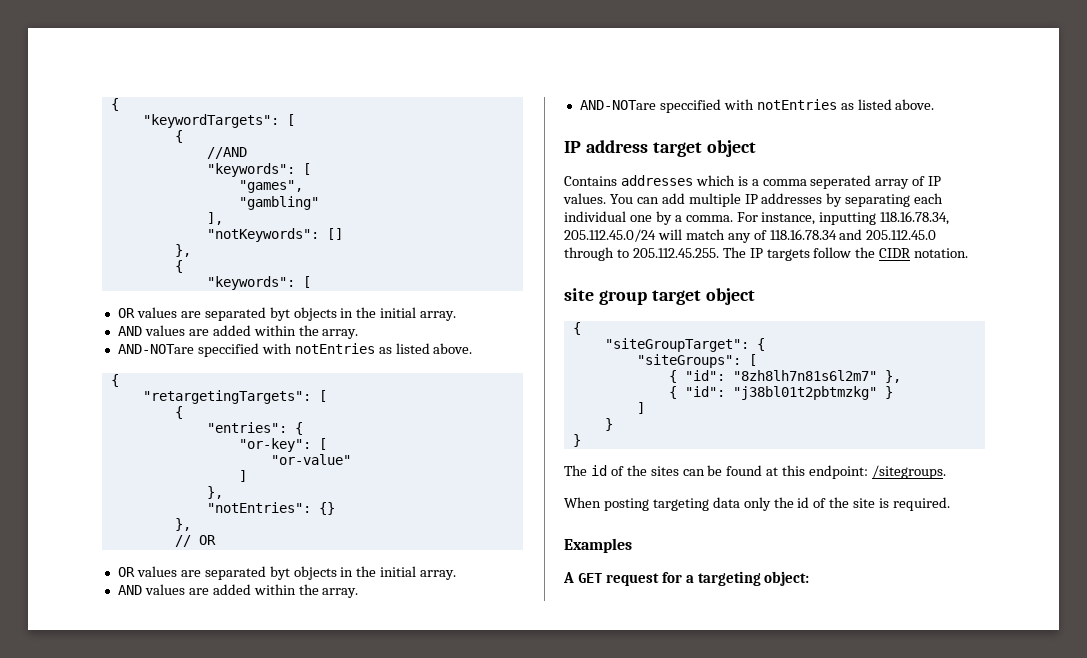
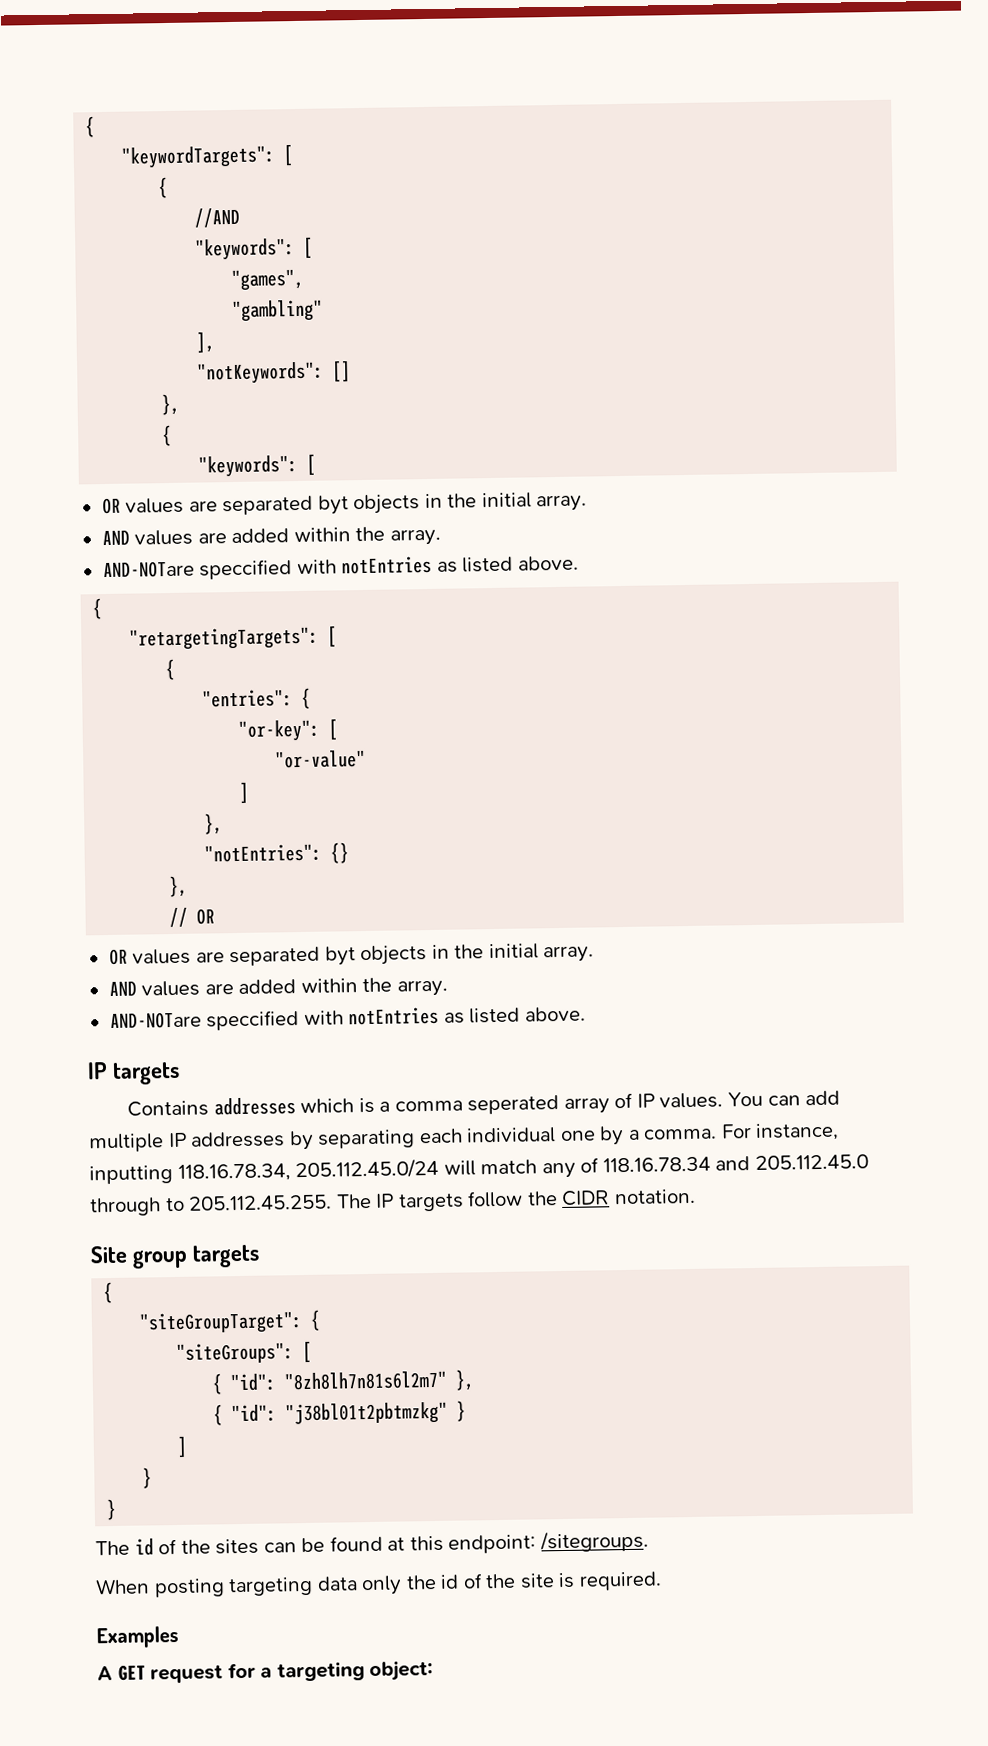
[585,140,756,157] address target object -> [112,1061,181,1085] targets
[564,288,755,305] site group target object -> [90,1244,261,1269] Site group targets

